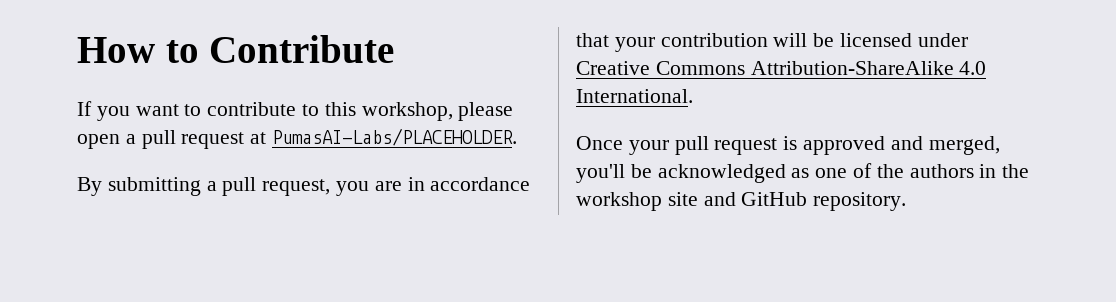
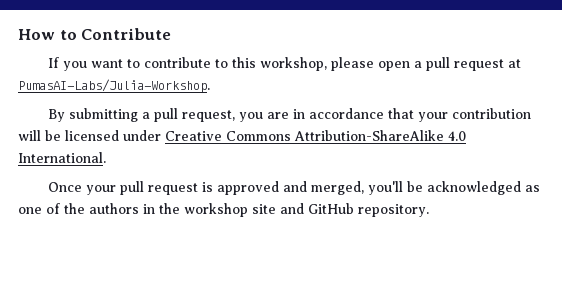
[272,128,518,146] PumasAI-Labs/PLACEHOLDER. -> [18,79,210,93] PumasAI-Labs/Julia-Workshop.

